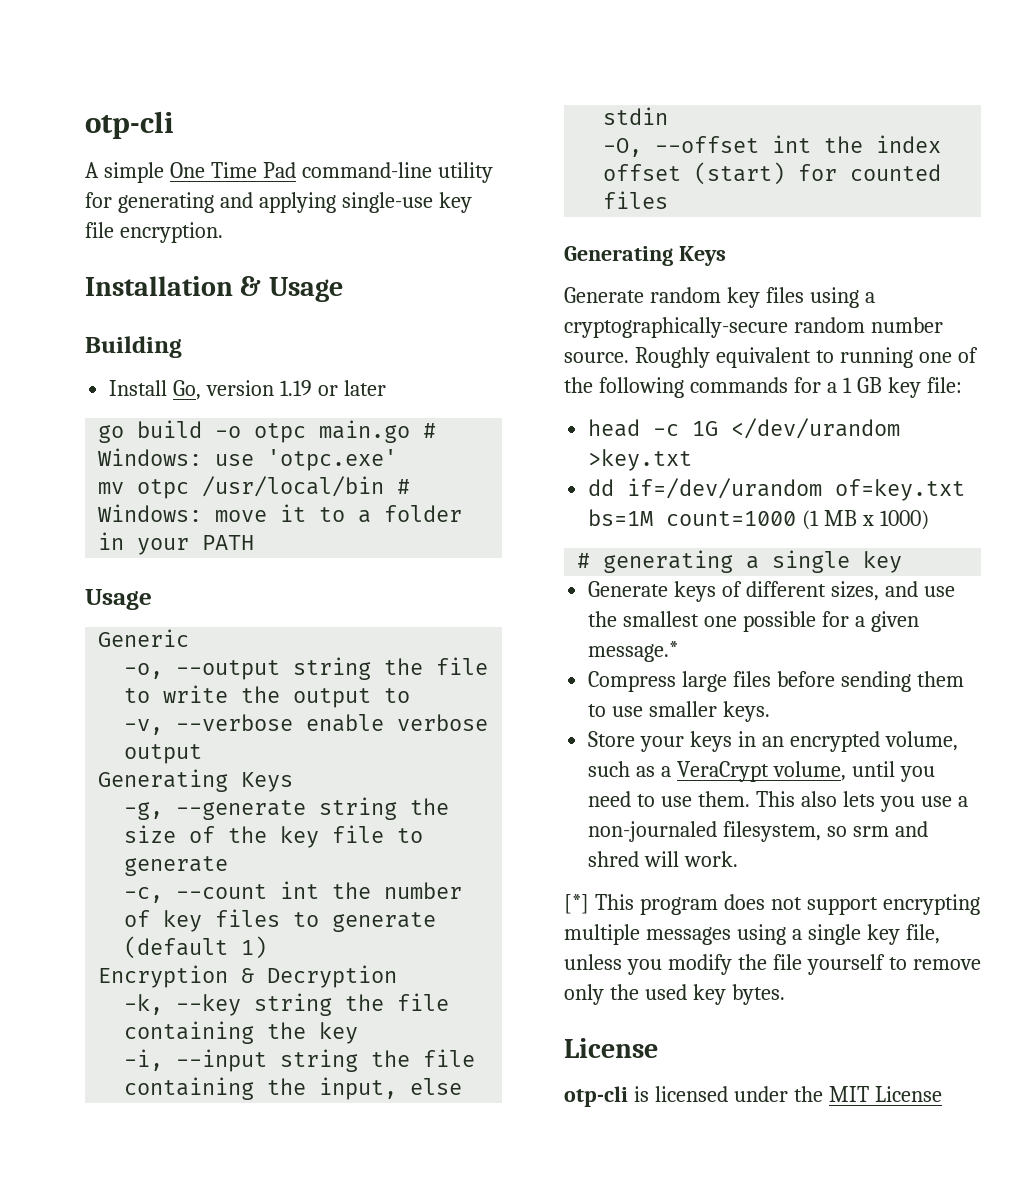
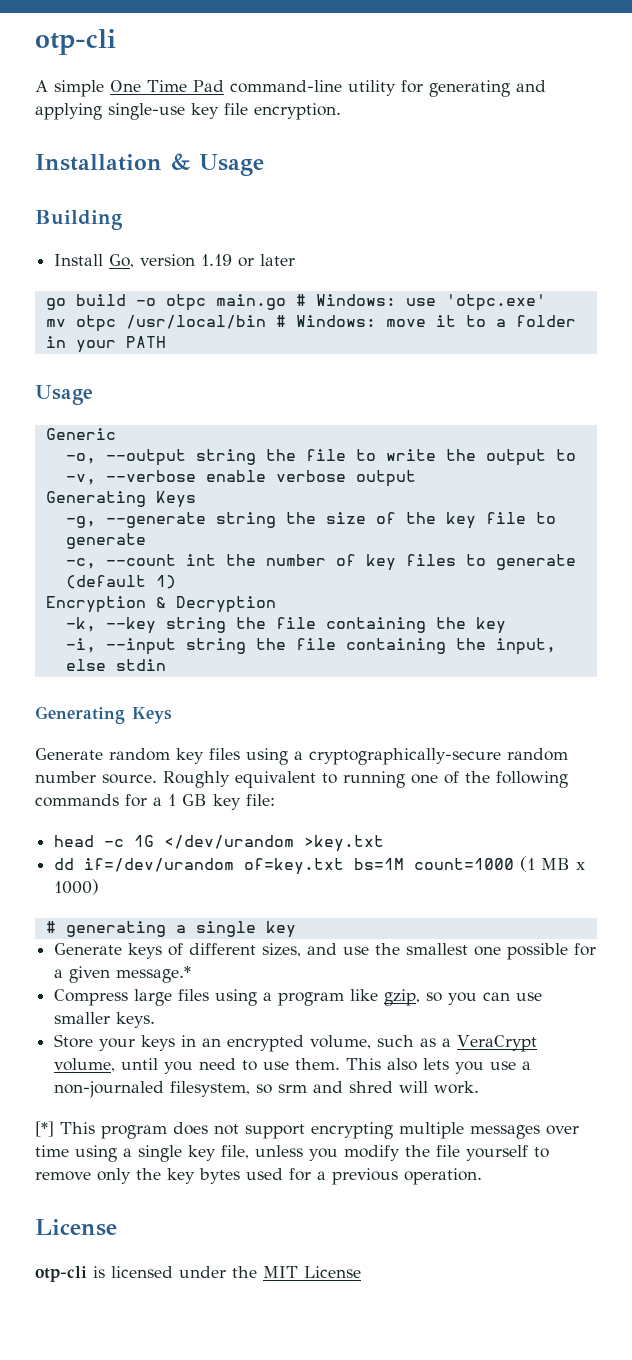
[603,135,942,157] [603,162,942,185] [603,191,669,209] // -O, --offset int the index offset (start) for counted files -> (166, 665) none
[777,671,964,692] [588,704,607,717] before sending them to -> [215,989,511,1006] using a program like gzip, so you can
(731, 936) none -> [546,1125,579,1135] [35,1145,69,1157] over time
[644,984,785,1005] used key bytes. -> [167,1168,482,1185] key bytes used for a previous operation.

